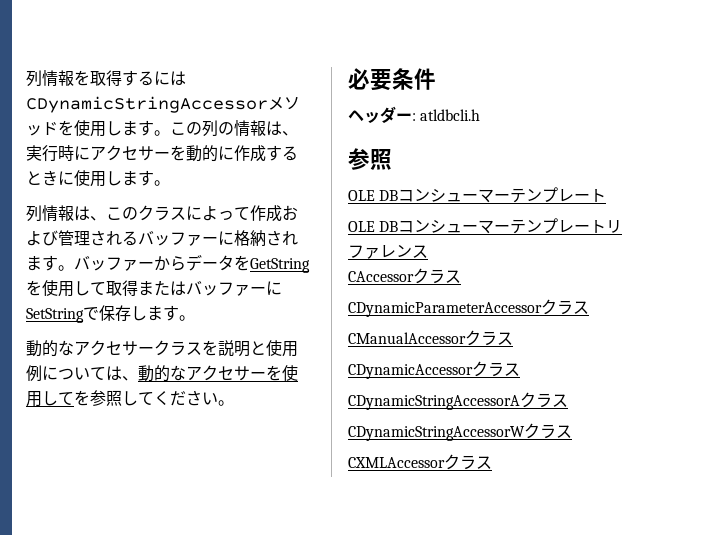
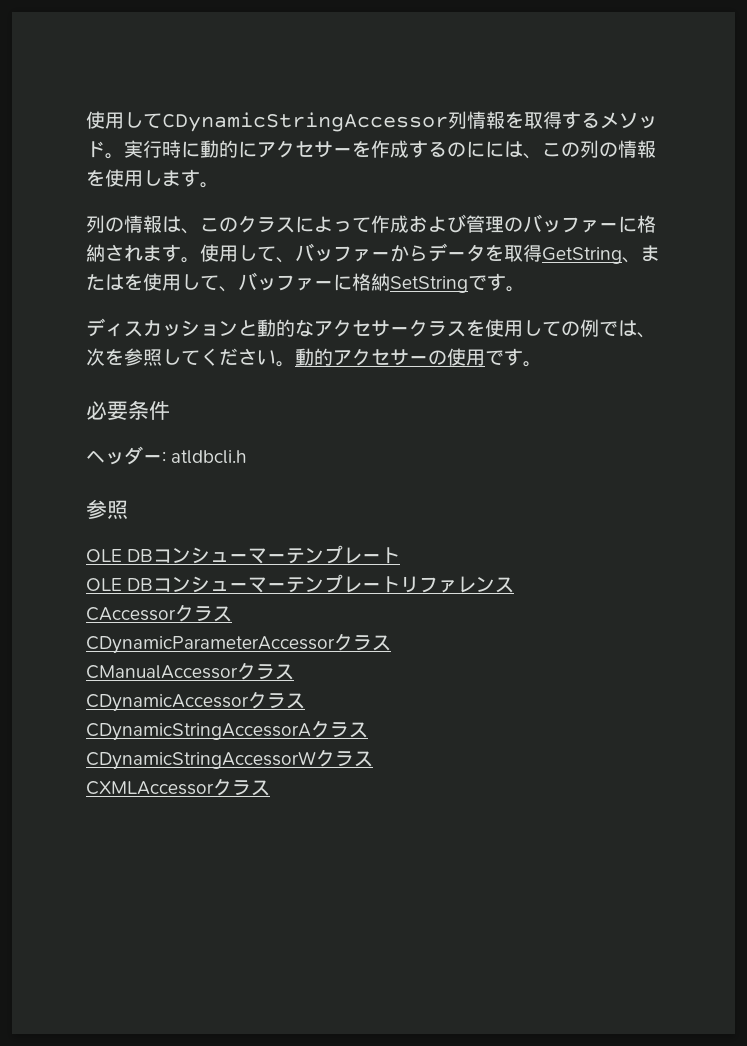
(26, 78) none -> [86,111,448,132] 使用してCDynamicStringAccessor
[154,71,186,86] [26,96,300,113] [26,120,298,137] にはCDynamicStringAccessorメソッドを使用します。この列の情報は、 -> [600,112,657,129] [86,141,124,159] メソッド。
[90,145,234,162] アクセサーを動的に -> [200,140,371,158] 動的にアクセサーを
[26,170,74,186] ときに -> [447,140,656,159] [86,170,105,186] のにには、この列の情報を
(42, 213) none -> [105,217,124,232] の
[90,230,138,246] される -> [504,217,523,232] の
(74, 268) none -> [200,244,295,263] 使用して、
[250,258,310,273] [26,280,282,297] [26,305,195,323] GetStringを使用して取得またはバッファーにSetStringで保存します。 // -> [504,244,660,264] [86,272,525,293] [86,318,257,337] 取得GetString、またはを使用して、バッファーに格納SetStringです。 // ディスカッションと
[218,340,298,357] [26,365,298,382] [26,391,74,407] 説明と使用例については、動的なアクセサーを使用して -> [485,319,656,338] [86,348,105,366] 使用しての例では、次
(234, 403) none -> [295,348,542,367] 動的アクセサーの使用です。

